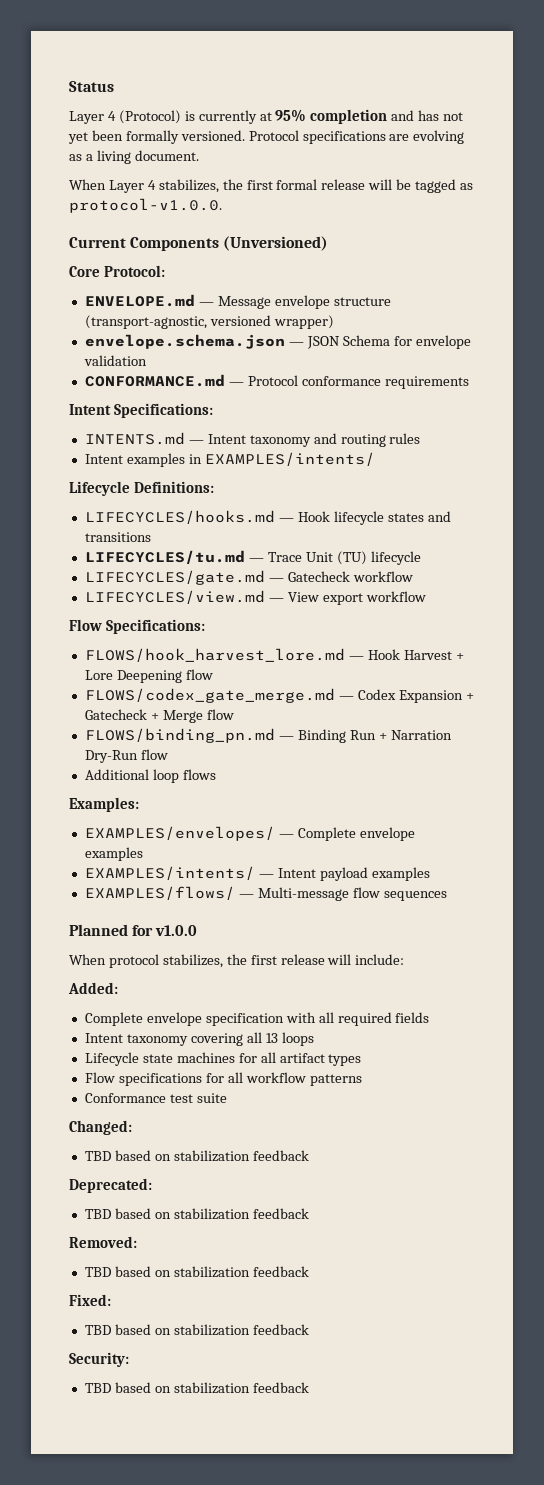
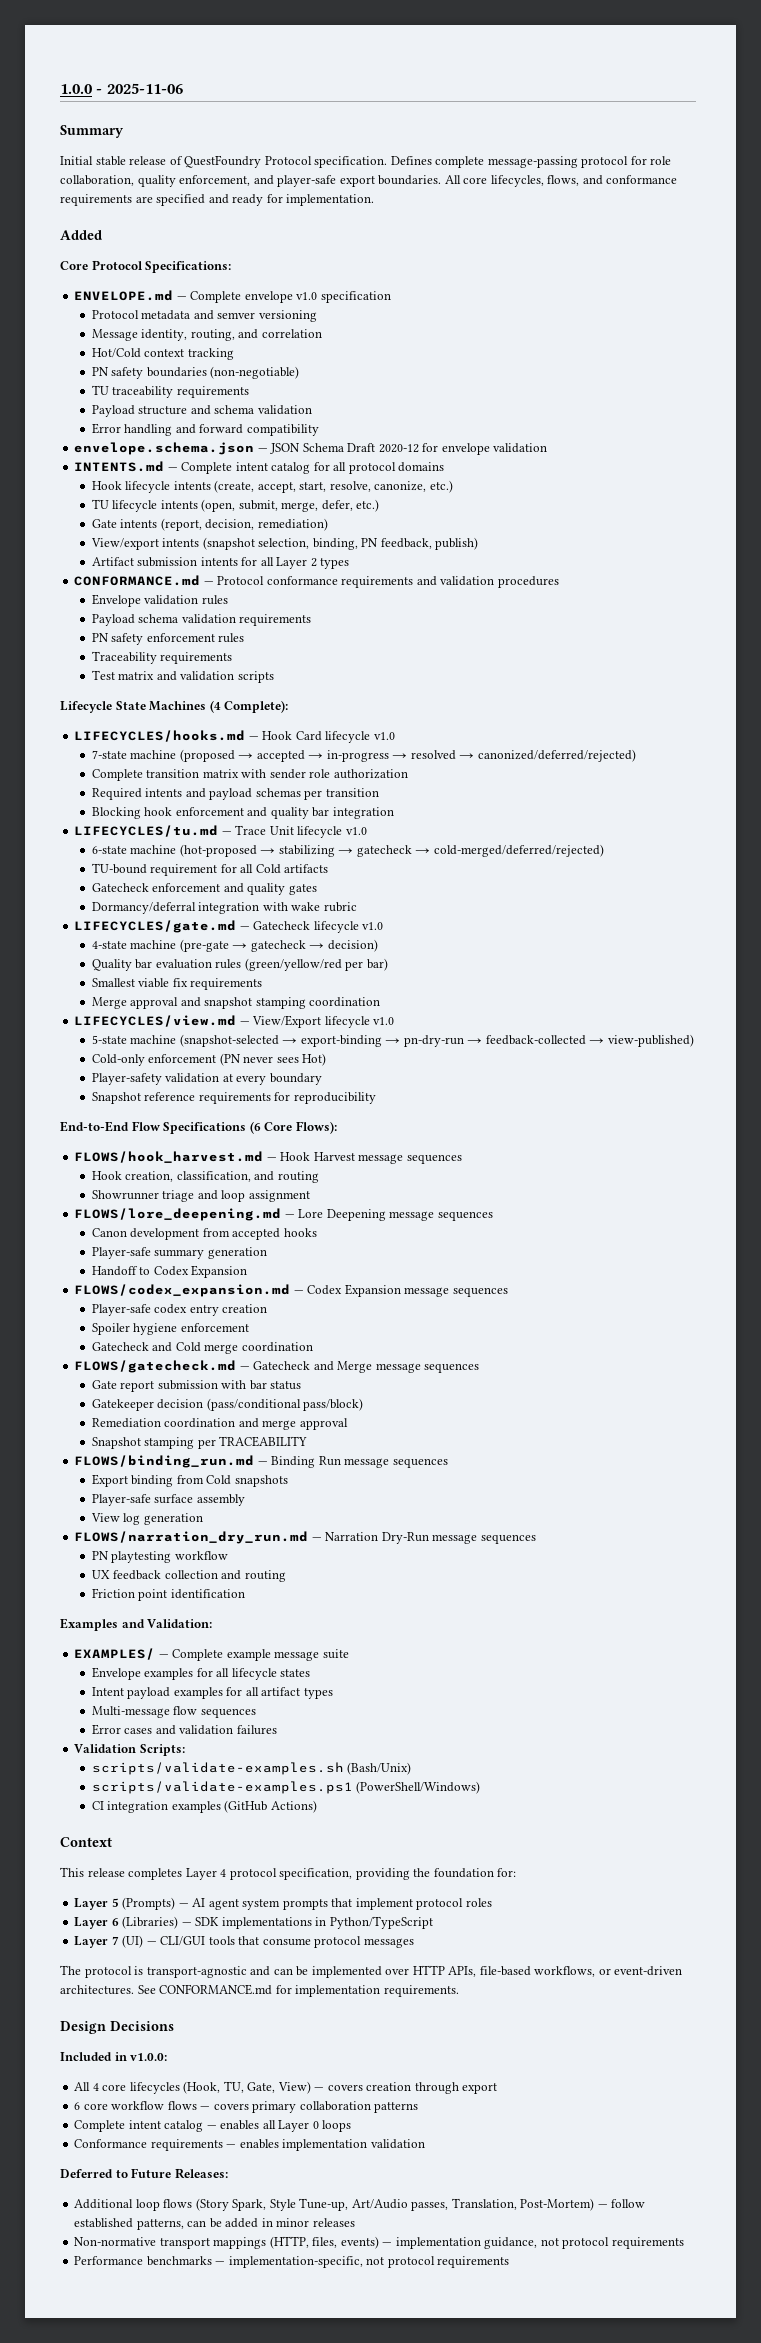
[69,81,114,92] [69,109,464,124] [68,130,465,144] [69,150,199,164] [69,179,474,193] [69,198,222,213] [69,236,329,251] [69,265,165,277] Status // Layer 4 (Protocol) is currently at 95% completion and has not yet been formally versioned. Protocol specifications are evolving as a living document. // When Layer 4 stabilizes, the first formal release will be tagged as protocol-v1.0.0. // Current Components (Unversioned) // Core Protocol: -> [60,83,183,94] [60,125,124,138] [60,155,672,168] [60,175,678,187] [60,194,375,206] [60,230,102,240] [60,260,232,273] 1.0.0 - 2025-11-06 // Summary // Initial stable release of QuestFoundry Protocol specification. Defines complete message-passing protocol for role collaboration, quality enforcement, and player-safe export boundaries. All core lifecycles, flows, and conformance requirements are specified and ready for implementation. // Added // Core Protocol Specifications:
[217,295,391,309] [84,315,334,329] Message envelope structure (transport-agnostic, versioned wrapper) -> [190,291,391,303] [91,310,317,322] [91,329,322,341] [91,348,234,360] [91,366,300,379] [91,385,249,398] [91,405,312,417] [91,423,319,436] Complete envelope v1.0 specification // Protocol metadata and semver versioning // Message identity, routing, and correlation // Hot/Cold context tracking // PN safety boundaries (non-negotiable) // TU traceability requirements // Payload structure and schema validation // Error handling and forward compatibility
(390, 340) none -> [347,443,419,453] Draft 2020-12
(147, 360) none -> [74,461,445,474] [91,480,453,493] [91,499,380,512] [91,518,328,531] [90,537,479,550] [91,557,350,569] // INTENTS.md — Complete intent catalog for all protocol domains // Hook lifecycle intents (create, accept, start, resolve, canonize, etc.) // TU lifecycle intents (open, submit, merge, defer, etc.) // Gate intents (report, decision, remediation) // View/export intents (snapshot selection, binding, PN feedback, publish) // Artifact submission intents for all Layer 2 types
[69,403,213,418] [84,432,421,447] [84,452,375,467] [69,481,214,496] [84,510,451,525] [84,532,151,542] // Intent Specifications: // INTENTS.md — Intent taxonomy and routing rules // Intent examples in EXAMPLES/intents/ // Lifecycle Definitions: // LIFECYCLES/hooks.md — Hook lifecycle states and transitions -> [416,576,559,588] [91,594,228,607] [91,614,312,626] [91,633,245,645] [91,651,233,664] [91,670,274,683] [60,700,289,713] [74,730,395,743] [91,749,636,762] [91,769,408,781] [91,788,379,800] [91,807,394,819] and validation procedures // Envelope validation rules // Payload schema validation requirements // PN safety enforcement rules // Traceability requirements // Test matrix and validation scripts // Lifecycle State Machines (4 Complete): // LIFECYCLES/hooks.md — Hook Card lifecycle v1.0 // 7-state machine (proposed → accepted → in-progress → resolved → canonized/deferred/rejected) // Complete transition matrix with sender role authorization // Required intents and payload schemas per transition // Blocking hook enforcement and quality bar integration
[336,551,421,565] [84,570,413,585] [84,590,426,605] [69,619,205,634] [84,648,464,662] [84,669,213,683] [84,688,474,703] [84,709,234,723] [84,728,452,743] [84,749,168,763] [84,769,216,783] [69,797,139,812] [84,826,415,841] [84,847,143,861] [84,866,430,881] [84,886,447,901] [69,924,198,936] [69,954,405,968] [68,982,118,994] [84,1012,430,1026] [84,1032,314,1046] [84,1052,362,1066] [84,1072,362,1086] [84,1093,227,1103] [69,1120,132,1135] [84,1150,309,1162] [69,1178,152,1193] [84,1208,309,1220] [69,1236,137,1248] [84,1266,309,1278] [69,1294,111,1306] [84,1324,309,1336] [69,1352,129,1367] [84,1382,309,1394] (TU) lifecycle // LIFECYCLES/gate.md — Gatecheck workflow // LIFECYCLES/view.md — View export workflow // Flow Specifications: // FLOWS/hook_harvest_lore.md — Hook Harvest + Lore Deepening flow // FLOWS/codex_gate_merge.md — Codex Expansion + Gatecheck + Merge flow // FLOWS/binding_pn.md — Binding Run + Narration Dry-Run flow // Additional loop flows // Examples: // EXAMPLES/envelopes/ — Complete envelope examples // EXAMPLES/intents/ — Intent payload examples // EXAMPLES/flows/ — Multi-message flow sequences // Planned for v1.0.0 // When protocol stabilizes, the first release will include: // Added: // Complete envelope specification with all required fields // Intent taxonomy covering all 13 loops // Lifecycle state machines for all artifact types // Flow specifications for all workflow patterns // Conformance test suite // Changed: // TBD based on stabilization feedback // Deprecated: // TBD based on stabilization feedback // Removed: // TBD based on stabilization feedback // Fixed: // TBD based on stabilization feedback // Security: // TBD based on stabilization feedback -> [297,826,367,838] [91,844,604,857] [91,863,329,876] [91,883,317,895] [91,902,357,914] [74,920,384,933] [91,939,378,952] [91,958,388,971] [91,978,263,990] [91,997,381,1009] [74,1015,395,1028] [91,1034,694,1047] [91,1053,327,1066] [91,1073,322,1085] [91,1092,376,1104] [60,1121,337,1134] [74,1151,462,1164] [91,1171,319,1183] [91,1190,310,1202] [74,1208,493,1221] [91,1228,317,1240] [91,1247,267,1259] [91,1265,248,1278] [74,1284,508,1297] [91,1304,268,1316] [91,1323,249,1335] [91,1342,313,1354] [74,1360,480,1373] [91,1380,302,1392] [91,1398,364,1411] [91,1418,348,1430] [91,1436,308,1449] [74,1455,448,1468] [91,1474,288,1487] [91,1494,245,1506] [90,1513,203,1525] [74,1531,536,1544] [91,1551,228,1563] [91,1570,286,1582] [91,1588,245,1601] [60,1618,213,1631] [74,1648,349,1661] [91,1667,311,1680] [91,1687,333,1699] [91,1706,256,1718] [91,1724,277,1735] [74,1744,185,1756] [91,1762,412,1775] [91,1781,481,1794] [91,1800,317,1813] [60,1837,112,1847] [60,1867,517,1880] [74,1897,492,1910] [74,1916,433,1929] [74,1935,414,1948] [60,1965,683,1978] [60,1984,459,1997] [60,2021,174,2034] [60,2052,168,2061] [74,2081,498,2094] [74,2101,419,2113] [74,2120,352,2132] [74,2139,425,2151] [60,2168,228,2179] [74,2198,646,2211] [74,2218,355,2230] [74,2236,684,2249] [74,2256,510,2268] lifecycle v1.0 // 6-state machine (hot-proposed → stabilizing → gatecheck → cold-merged/deferred/rejected) // TU-bound requirement for all Cold artifacts // Gatecheck enforcement and quality gates // Dormancy/deferral integration with wake rubric // LIFECYCLES/gate.md — Gatecheck lifecycle v1.0 // 4-state machine (pre-gate → gatecheck → decision) // Quality bar evaluation rules (green/yellow/red per bar) // Smallest viable fix requirements // Merge approval and snapshot stamping coordination // LIFECYCLES/view.md — View/Export lifecycle v1.0 // 5-state machine (snapshot-selected → export-binding → pn-dry-run → feedback-collected → view-published) // Cold-only enforcement (PN never sees Hot) // Player-safety validation at every boundary // Snapshot reference requirements for reproducibility // End-to-End Flow Specifications (6 Core Flows): // FLOWS/hook_harvest.md — Hook Harvest message sequences // Hook creation, classification, and routing // Showrunner triage and loop assignment // FLOWS/lore_deepening.md — Lore Deepening message sequences // Canon development from accepted hooks // Player-safe summary generation // Handoff to Codex Expansion // FLOWS/codex_expansion.md — Codex Expansion message sequences // Player-safe codex entry creation // Spoiler hygiene enforcement // Gatecheck and Cold merge coordination // FLOWS/gatecheck.md — Gatecheck and Merge message sequences // Gate report submission with bar status // Gatekeeper decision (pass/conditional pass/block) // Remediation coordination and merge approval // Snapshot stamping per TRACEABILITY // FLOWS/binding_run.md — Binding Run message sequences // Export binding from Cold snapshots // Player-safe surface assembly // View log generation // FLOWS/narration_dry_run.md — Narration Dry-Run message sequences // PN playtesting workflow // UX feedback collection and routing // Friction point identification // Examples and Validation: // EXAMPLES/ — Complete example message suite // Envelope examples for all lifecycle states // Intent payload examples for all artifact types // Multi-message flow sequences // Error cases and validation failures // Validation Scripts: // scripts/validate-examples.sh (Bash/Unix) // scripts/validate-examples.ps1 (PowerShell/Windows) // CI integration examples (GitHub Actions) // Context // This release completes Layer 4 protocol specification, providing the foundation for: // Layer 5 (Prompts) — AI agent system prompts that implement protocol roles // Layer 6 (Libraries) — SDK implementations in Python/TypeScript // Layer 7 (UI) — CLI/GUI tools that consume protocol messages // The protocol is transport-agnostic and can be implemented over HTTP APIs, file-based workflows, or event-driven architectures. See CONFORMANCE.md for implementation requirements. // Design Decisions // Included in v1.0.0: // All 4 core lifecycles (Hook, TU, Gate, View) — covers creation through export // 6 core workflow flows — covers primary collaboration patterns // Complete intent catalog — enables all Layer 0 loops // Conformance requirements — enables implementation validation // Deferred to Future Releases: // Additional loop flows (Story Spark, Style Tune-up, Art/Audio passes, Translation, Post-Mortem) — follow established patterns, can be added in minor releases // Non-normative transport mappings (HTTP, files, events) — implementation guidance, not protocol requirements // Performance benchmarks — implementation-specific, not protocol requirements

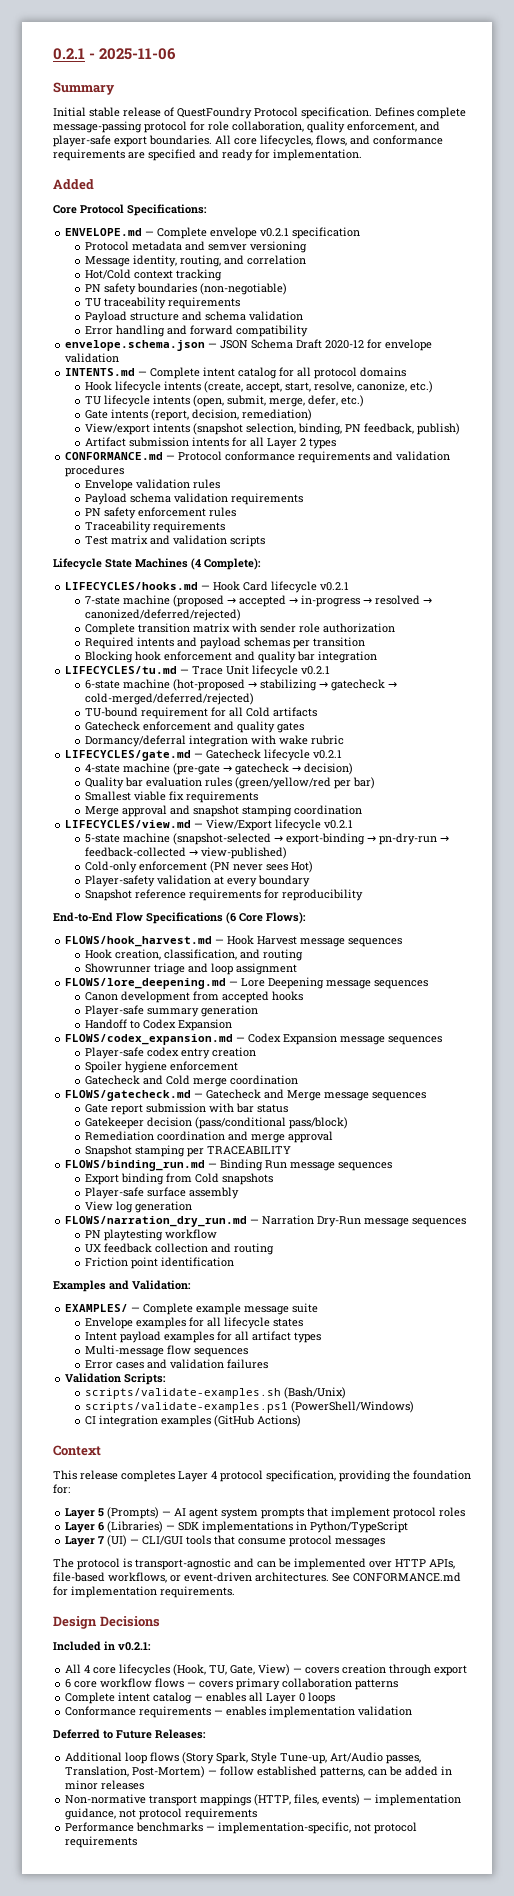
[60,84,92,94] 1.0.0 -> [53,48,85,60] 0.2.1
[296,292,318,300] v1.0 -> [260,228,290,237] v0.2.1
[373,732,395,740] v1.0 -> [320,582,350,591] v0.2.1
[345,827,367,835] v1.0 -> [301,666,331,675] v0.2.1
[362,922,384,930] v1.0 -> [313,750,343,759] v0.2.1
[373,1017,395,1025] v1.0 -> [324,820,354,829] v0.2.1
[130,2053,168,2061] v1.0.0: -> [118,1642,151,1651] v0.2.1:

